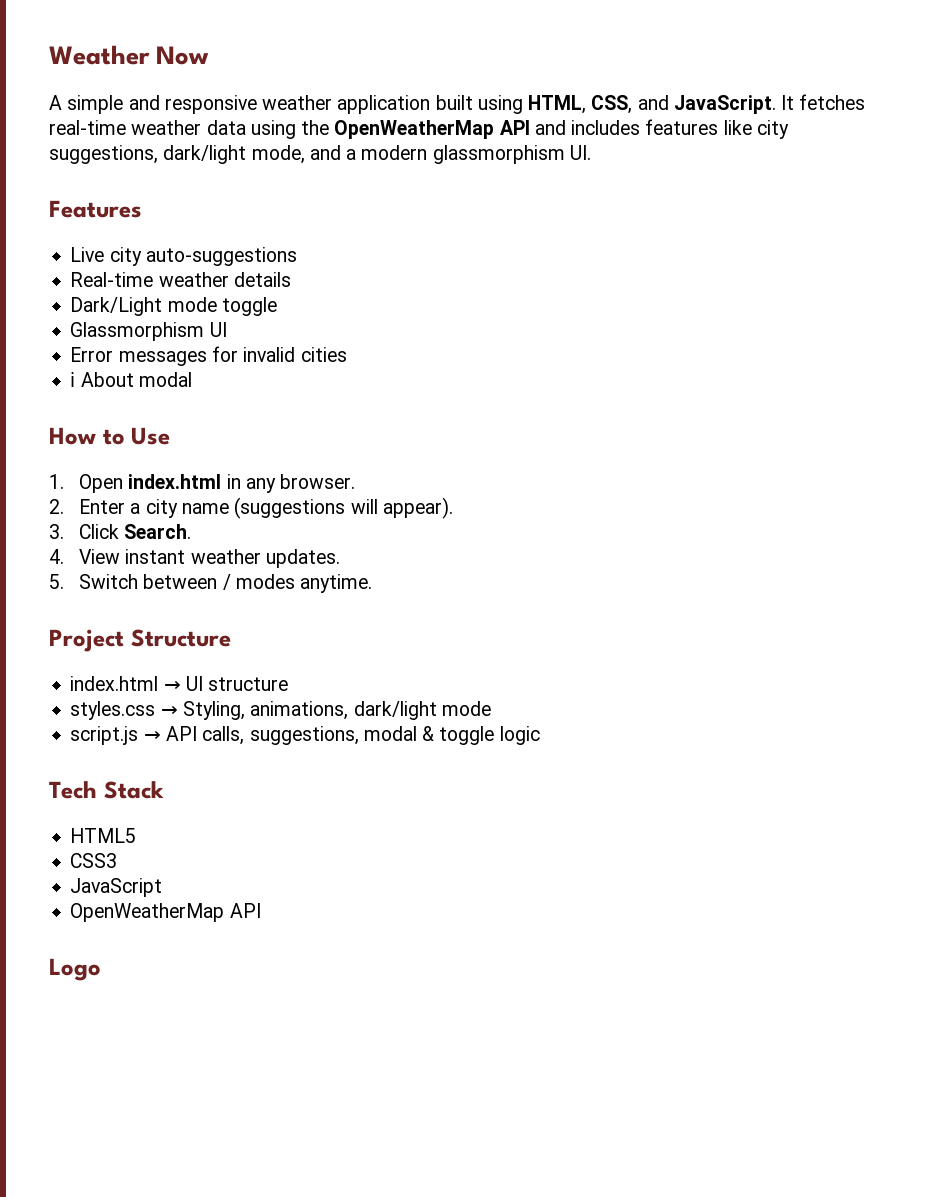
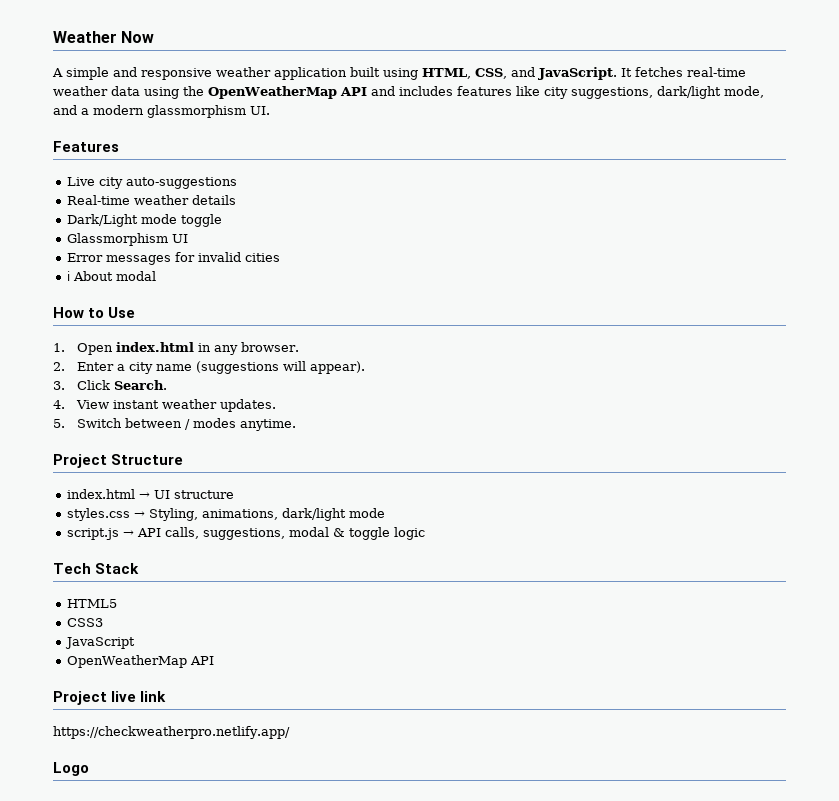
(261, 910) none -> [53,691,167,705] [53,726,290,739] // Project live link // https://checkweatherpro.netlify.app/

